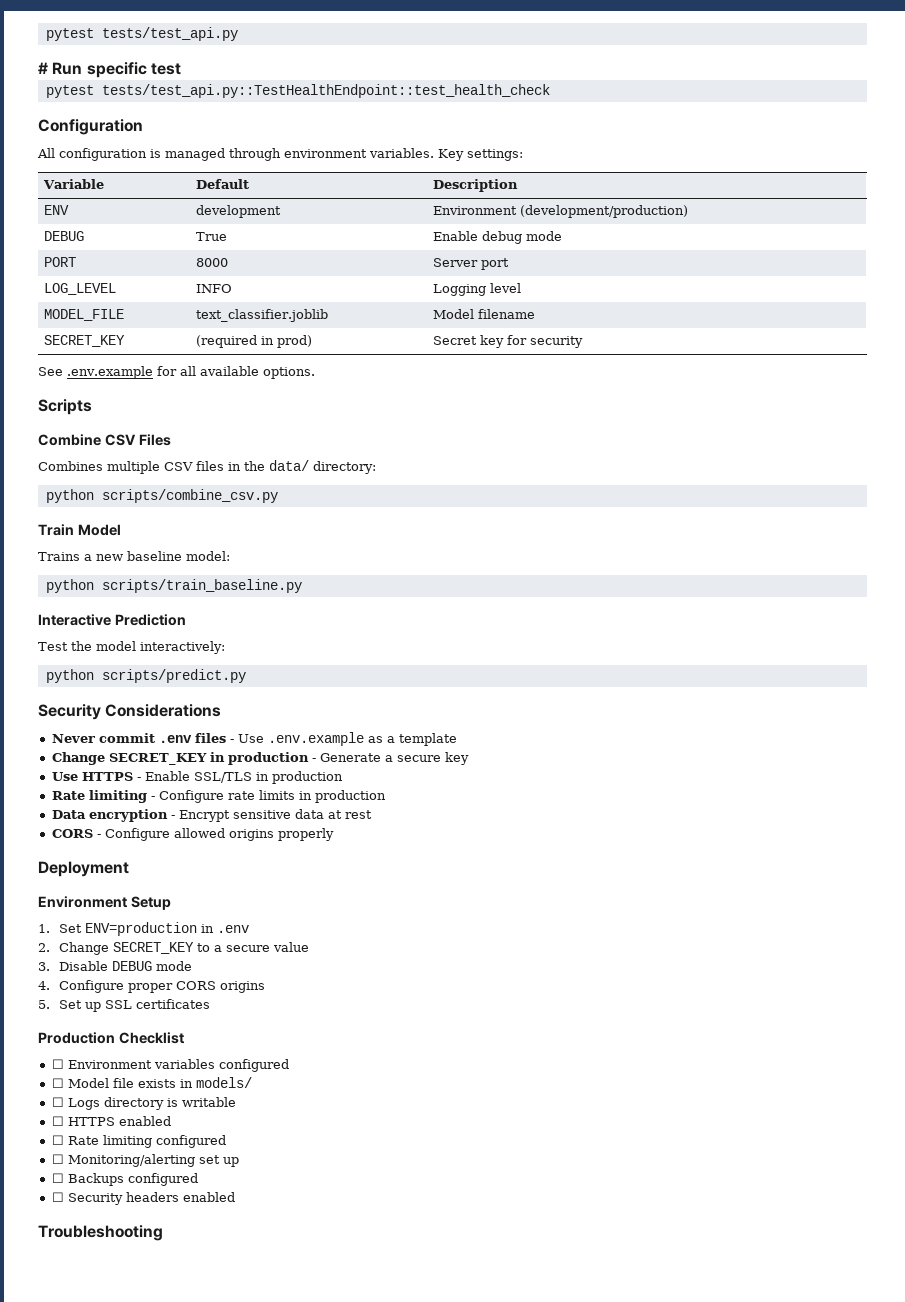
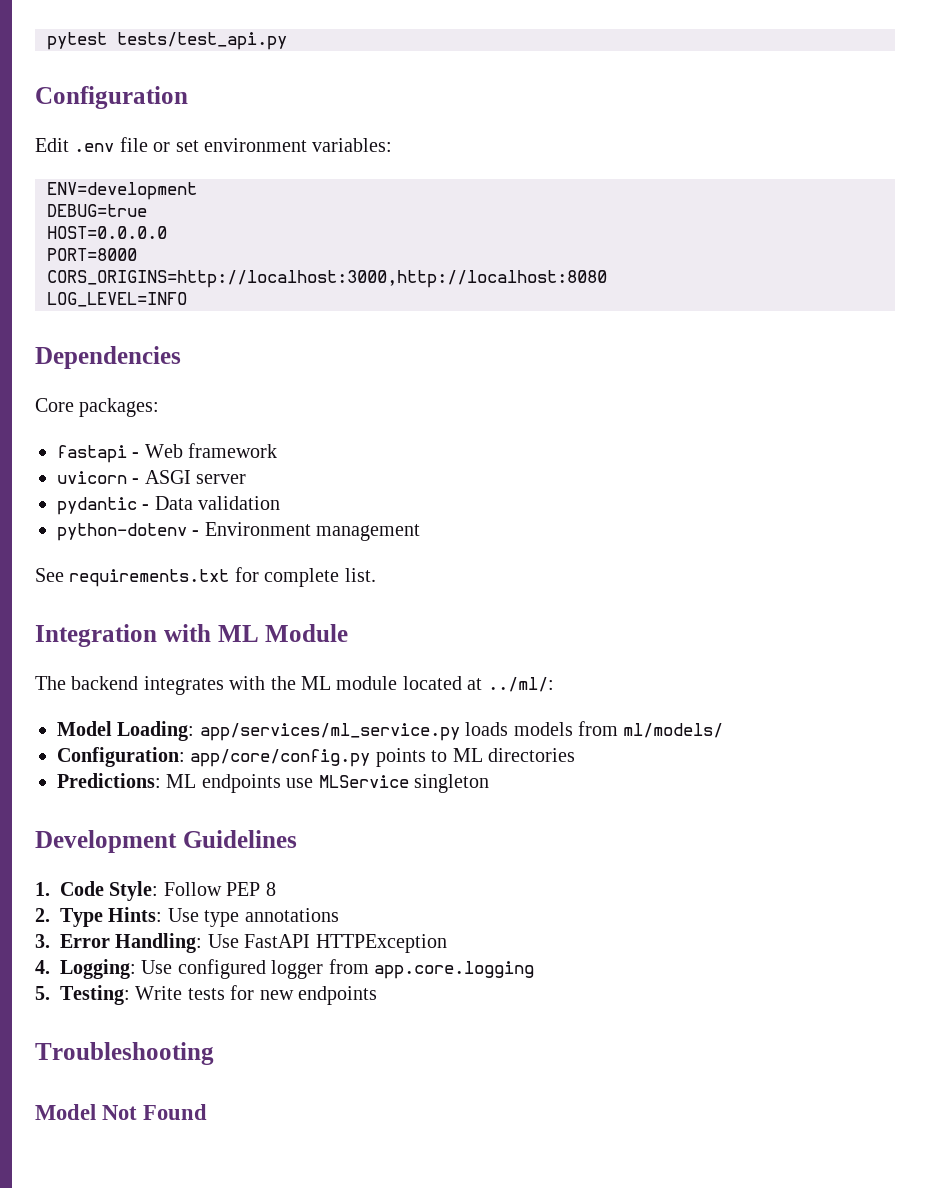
[38,62,181,78] [45,84,550,98] [38,119,143,135] [37,148,523,161] [43,179,105,189] [196,179,250,189] [433,179,519,192] [44,205,70,215] [196,205,282,218] [433,205,689,218] [44,231,85,241] [196,232,228,241] [433,231,563,244] [44,257,77,267] [196,258,229,267] [433,258,510,270] [44,283,117,295] [196,284,233,293] [433,283,522,296] [44,309,125,321] [196,309,329,322] [433,309,536,319] [44,335,126,347] [196,335,313,348] [433,335,584,348] [38,366,315,379] [38,399,92,415] [38,434,171,446] [38,460,376,474] [45,489,278,503] [38,524,121,536] [38,551,230,561] [45,579,302,593] [38,614,186,626] [38,641,225,654] [45,669,246,683] [38,704,222,720] [51,732,457,746] [51,752,469,765] [51,771,343,784] [51,790,386,803] [51,809,372,822] [51,828,334,841] [38,861,129,877] [38,896,171,910] [38,922,250,936] [38,942,310,955] [38,961,193,971] [38,980,266,993] [38,999,211,1012] [38,1032,184,1044] [51,1059,289,1072] [51,1077,252,1088] [51,1097,236,1110] [51,1116,171,1126] [51,1135,226,1148] [51,1154,239,1167] [51,1173,198,1186] [51,1192,235,1205] [38,1225,163,1241] # Run specific test // pytest tests/test_api.py::TestHealthEndpoint::test_health_check // Configuration // All configuration is managed through environment variables. Key settings: // Variable | Default | Description // ENV | development | Environment (development/production) // DEBUG | True | Enable debug mode // PORT | 8000 | Server port // LOG_LEVEL | INFO | Logging level // MODEL_FILE | text_classifier.joblib | Model filename // SECRET_KEY | (required in prod) | Secret key for security // See .env.example for all available options. // Scripts // Combine CSV Files // Combines multiple CSV files in the data/ directory: // python scripts/combine_csv.py // Train Model // Trains a new baseline model: // python scripts/train_baseline.py // Interactive Prediction // Test the model interactively: // python scripts/predict.py // Security Considerations // Never commit .env files - Use .env.example as a template // Change SECRET_KEY in production - Generate a secure key // Use HTTPS - Enable SSL/TLS in production // Rate limiting - Configure rate limits in production // Data encryption - Encrypt sensitive data at rest // CORS - Configure allowed origins properly // Deployment // Environment Setup // 1. Set ENV=production in .env // 2. Change SECRET_KEY to a secure value // 3. Disable DEBUG mode // 4. Configure proper CORS origins // 5. Set up SSL certificates // Production Checklist // ☐ Environment variables configured // ☐ Model file exists in models/ // ☐ Logs directory is writable // ☐ HTTPS enabled // ☐ Rate limiting configured // ☐ Monitoring/alerting set up // ☐ Backups configured // ☐ Security headers enabled // Troubleshooting -> [35,86,188,109] [35,137,393,152] [47,182,197,200] [47,204,147,217] [47,226,167,239] [47,248,137,261] [47,270,607,288] [47,292,187,307] [35,346,181,369] [35,398,160,417] [57,443,278,463] [57,470,247,484] [57,496,281,515] [57,522,421,541] [35,567,376,587] [35,624,349,647] [35,676,554,695] [57,721,724,741] [57,747,575,767] [57,773,489,793] [35,830,297,853] [35,881,276,901] [35,907,339,927] [35,933,447,953] [35,959,534,979] [35,985,377,1005] [35,1042,214,1065] [35,1104,208,1120] Configuration // Edit .env file or set environment variables: // ENV=development // DEBUG=true // HOST=0.0.0.0 // PORT=8000 // CORS_ORIGINS=http://localhost:3000,http://localhost:8080 // LOG_LEVEL=INFO // Dependencies // Core packages: // fastapi - Web framework // uvicorn - ASGI server // pydantic - Data validation // python-dotenv - Environment management // See requirements.txt for complete list. // Integration with ML Module // The backend integrates with the ML module located at ../ml/: // Model Loading: app/services/ml_service.py loads models from ml/models/ // Configuration: app/core/config.py points to ML directories // Predictions: ML endpoints use MLService singleton // Development Guidelines // 1. Code Style: Follow PEP 8 // 2. Type Hints: Use type annotations // 3. Error Handling: Use FastAPI HTTPException // 4. Logging: Use configured logger from app.core.logging // 5. Testing: Write tests for new endpoints // Troubleshooting // Model Not Found

